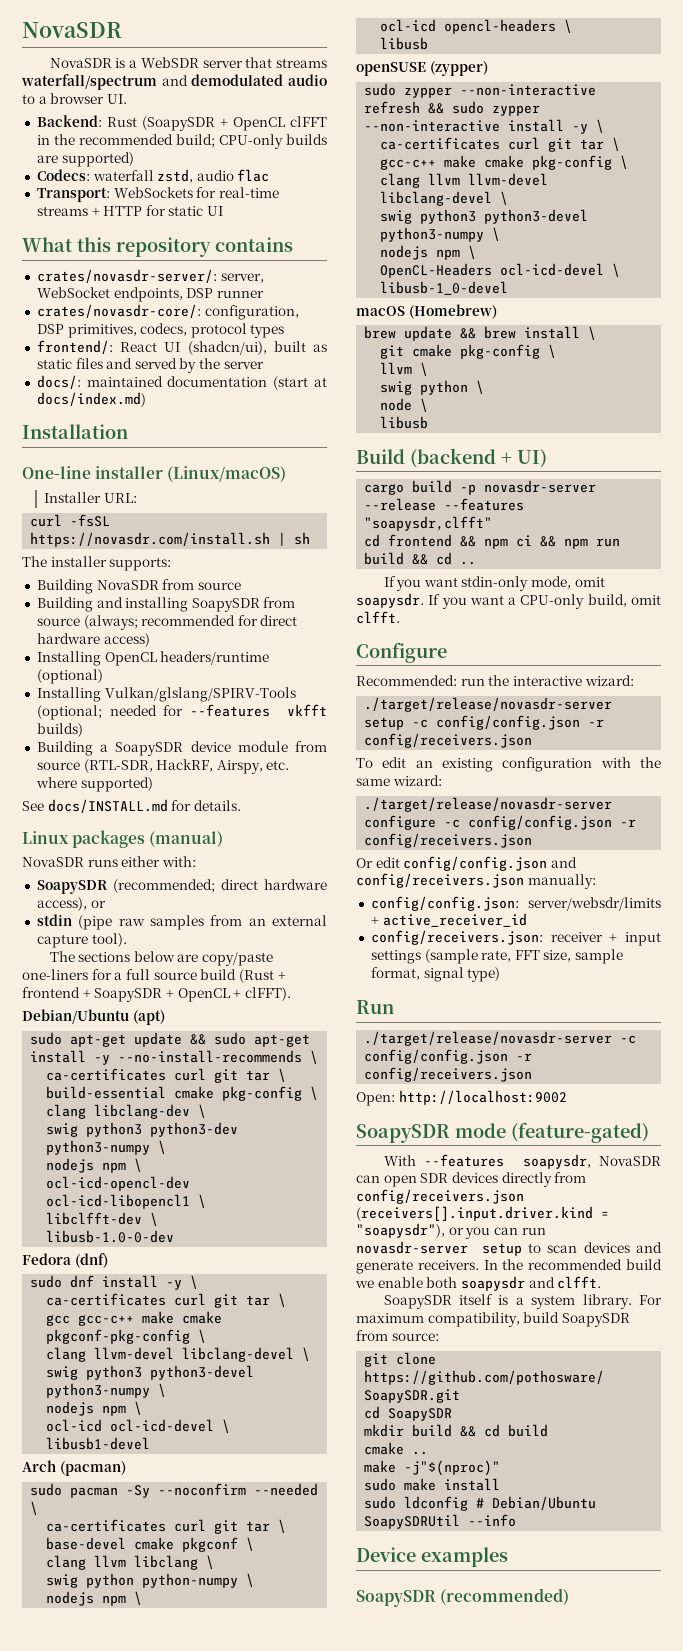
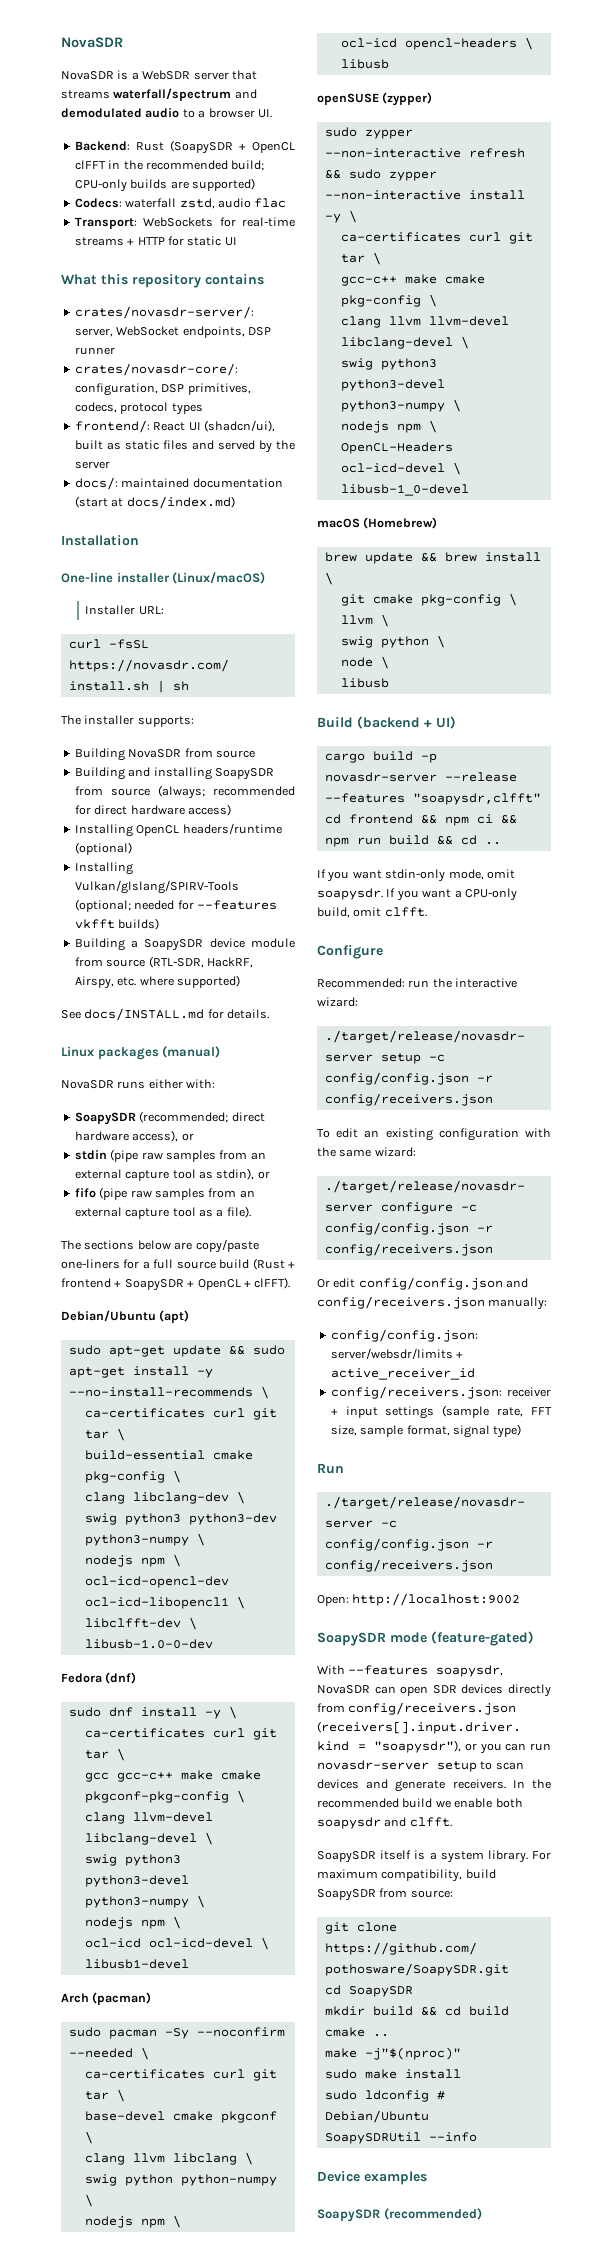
[91,933,127,947] tool). -> [172,1168,270,1180] [74,1187,255,1200] [74,1206,251,1219] tool as stdin), or // fifo (pipe raw samples from an external capture tool as a file).

